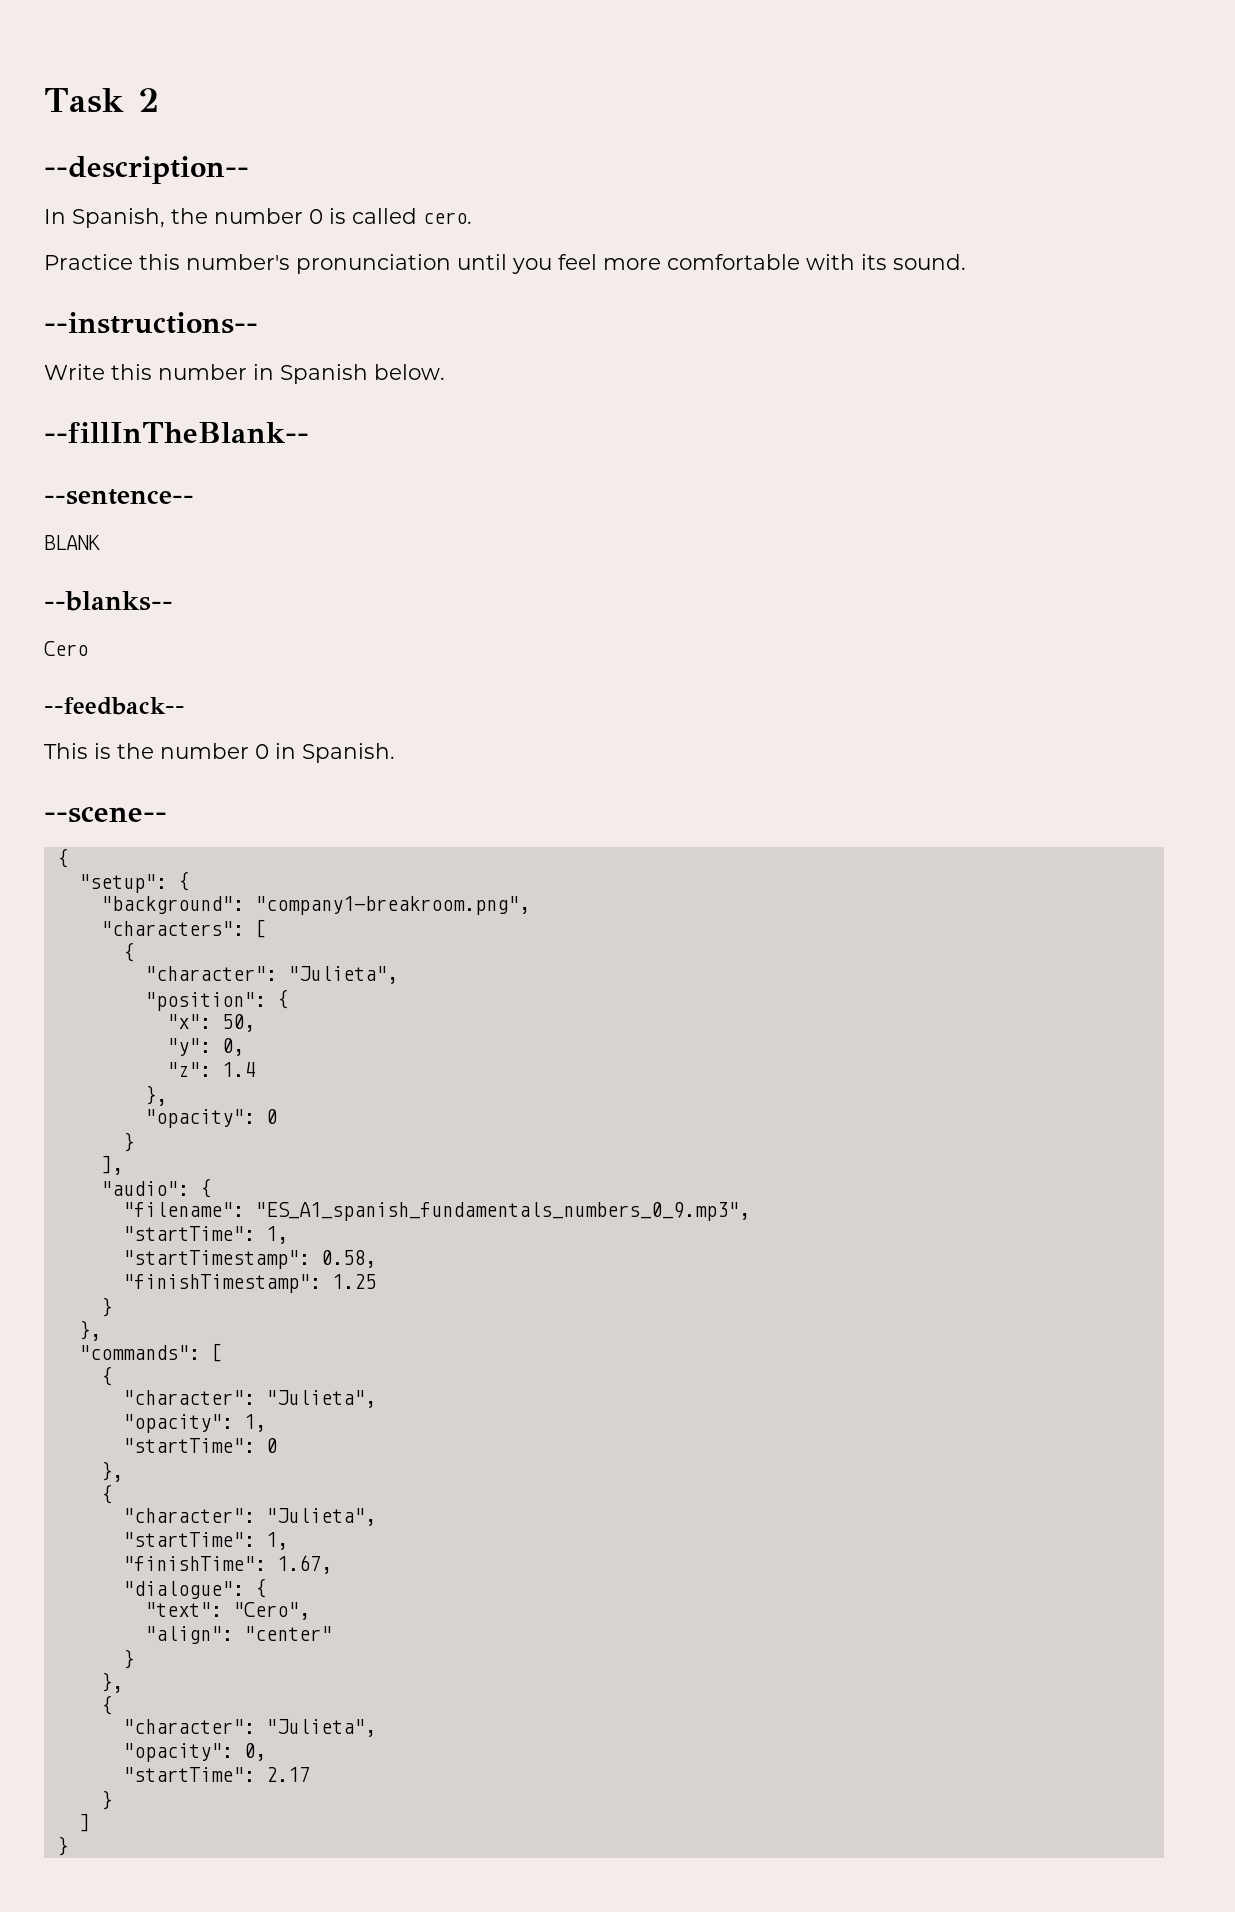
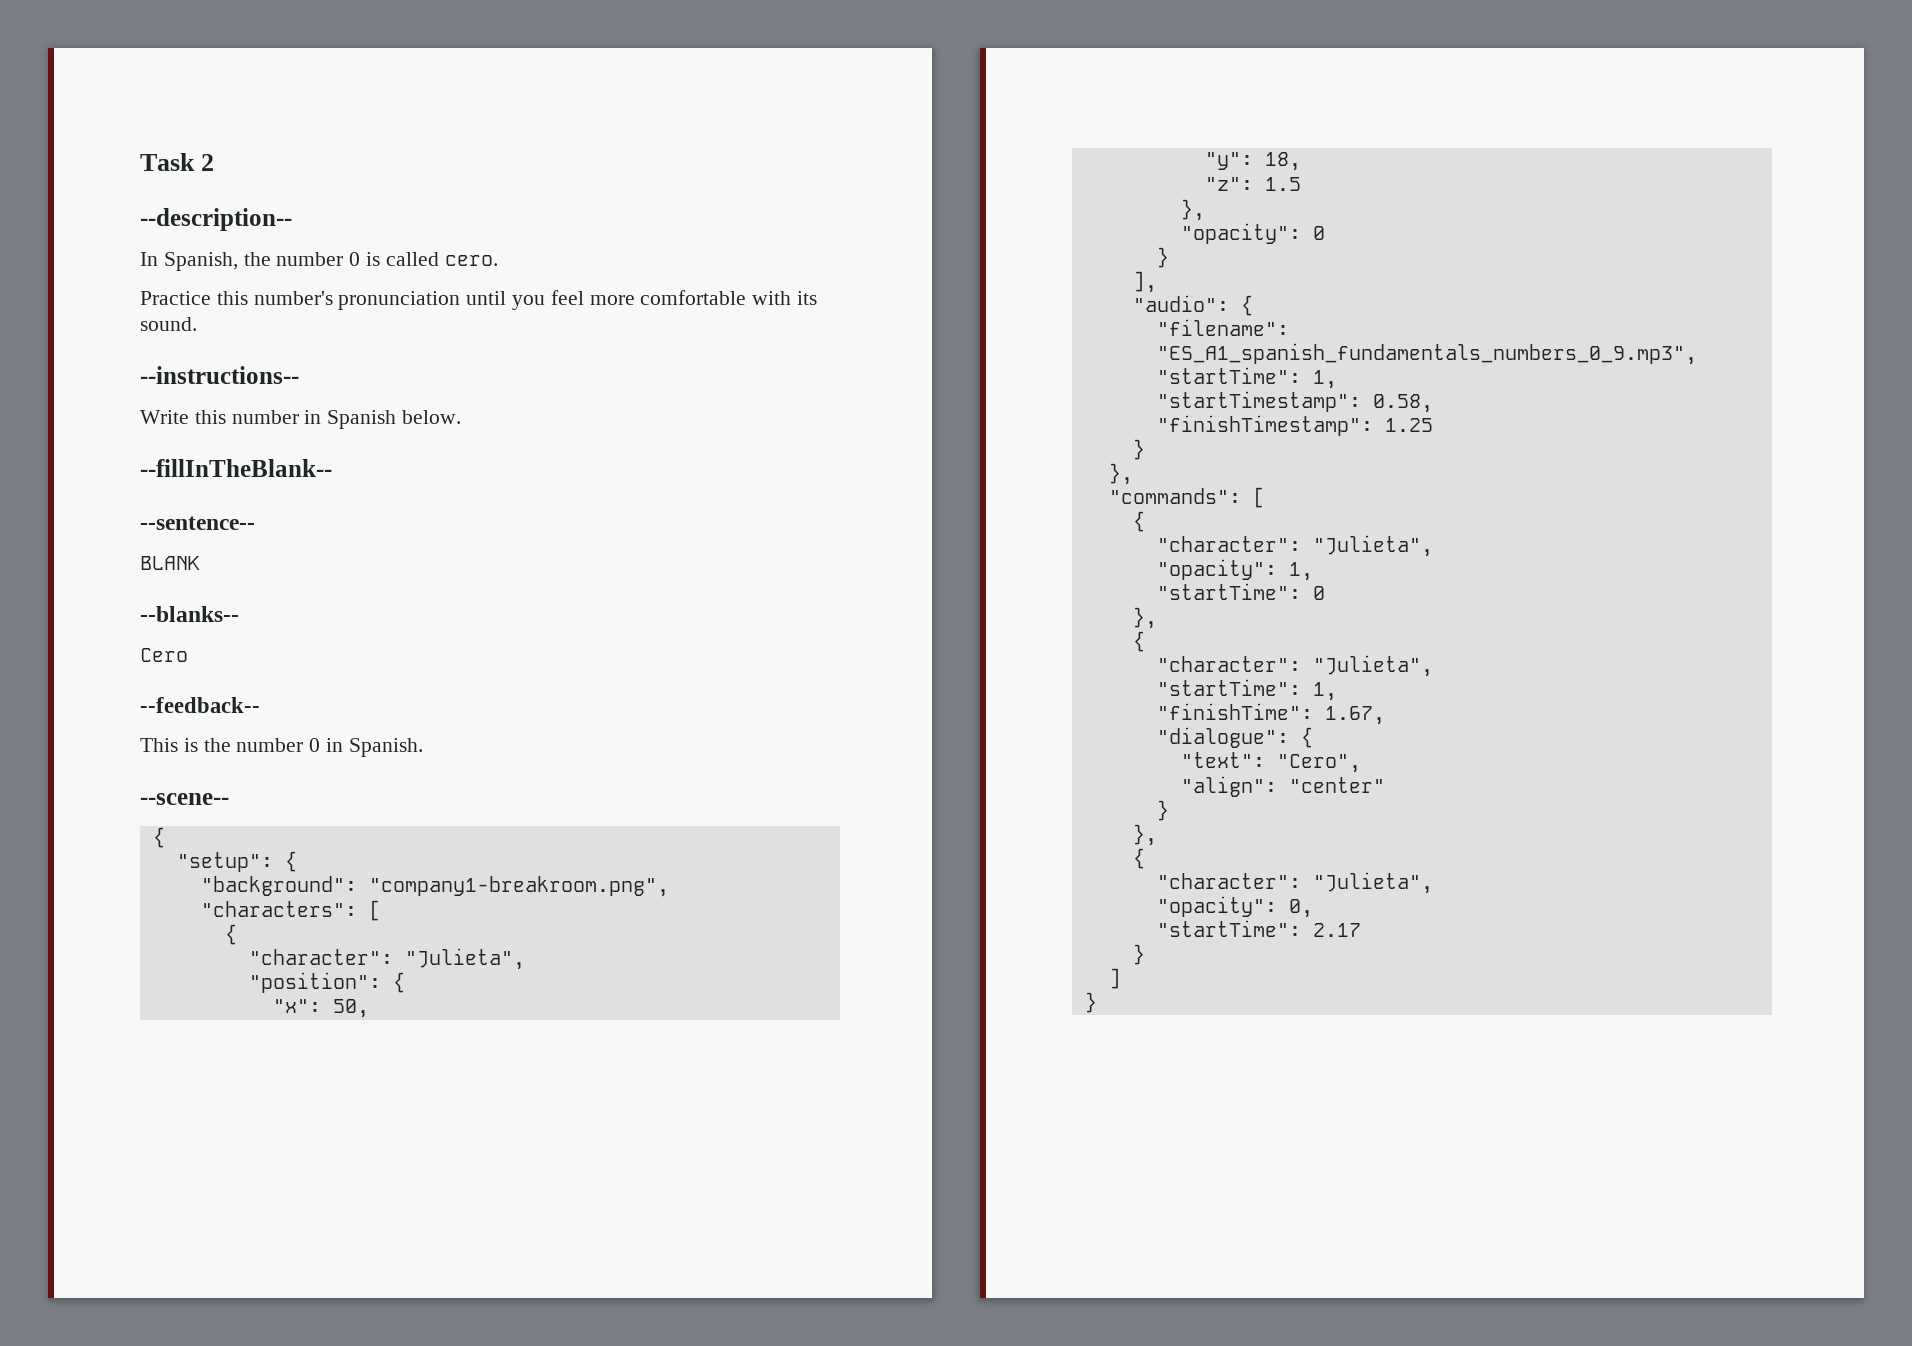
[221,1038,244,1056] 0, -> [1264,152,1301,171] 18,
[221,1062,255,1077] 1.4 -> [1264,177,1301,191] 1.5

